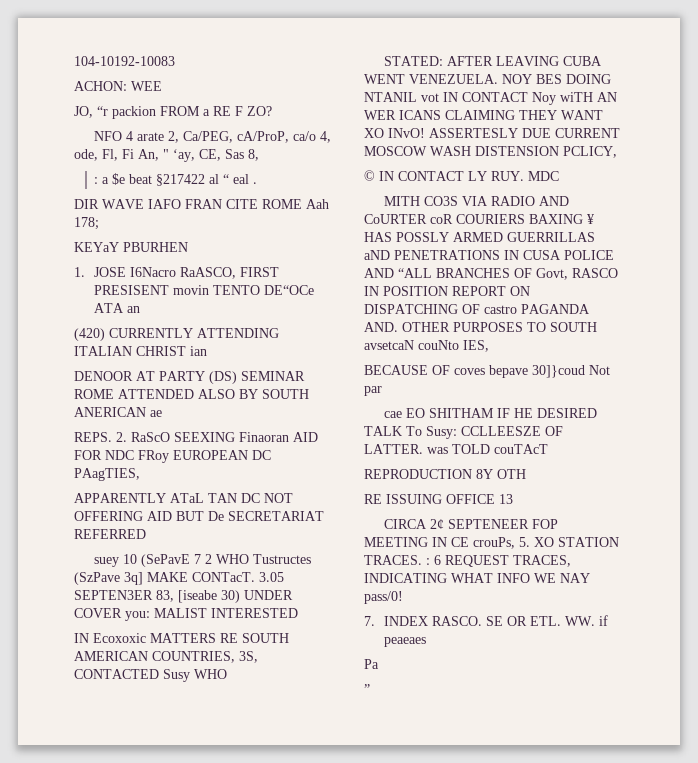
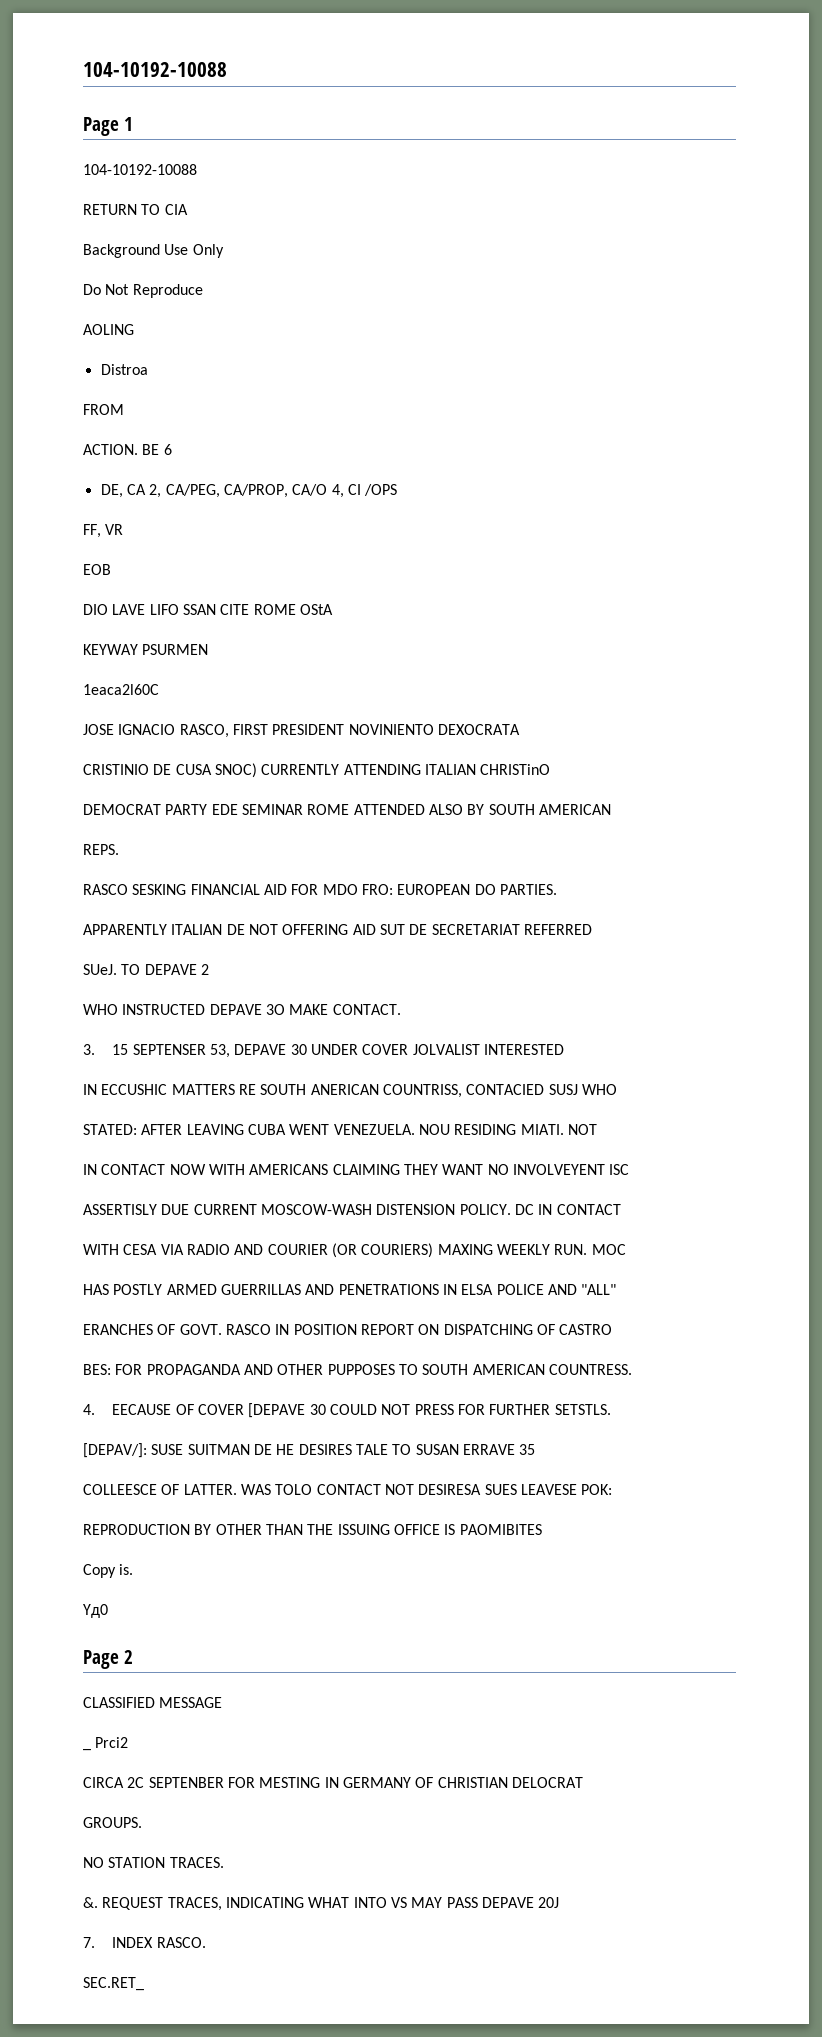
[74,56,175,66] [74,81,162,91] [74,106,272,119] [94,131,332,143] [74,149,259,162] [94,173,258,186] [74,199,329,209] [74,217,99,230] [74,242,188,252] [74,267,280,279] [94,285,315,295] [94,303,141,313] [74,328,279,341] [74,346,207,356] [74,371,237,384] 104-10192-10083 // ACHON: WEE // JO, “r packion FROM a RE F ZO? // NFO 4 arate 2, Ca/PEG, cA/ProP, ca/o 4, ode, Fl, Fi An, " ‘ay, CE, Sas 8, // : a $e beat §217422 al “ eal . // DIR WAVE IAFO FRAN CITE ROME Aah 178; // KEYaY PBURHEN // 1. JOSE I6Nacro RaASCO, FIRST PRESISENT movin TENTO DE“OCe ATA an // (420) CURRENTLY ATTENDING ITALIAN CHRIST ian // DENOOR AT PARTY (DS) -> [83,62,227,77] [83,117,133,136] [83,164,197,175] [83,204,188,215] [83,244,224,258] [83,284,203,298] [83,324,134,335] [100,364,148,375] [83,404,124,415] [83,444,172,455] [100,484,398,498] [83,524,124,538] [83,564,111,575] [83,604,333,615] [83,644,209,655] [83,684,159,695] [83,724,520,738] [83,763,551,778] [83,804,238,815] 104-10192-10088 // Page 1 // 104-10192-10088 // RETURN TO CIA // Background Use Only // Do Not Reproduce // AOLING // Distroa // FROM // ACTION. BE 6 // DE, CA 2, CA/PEG, CA/PROP, CA/O 4, CI /OPS // FF, VR // EOB // DIO LAVE LIFO SSAN CITE ROME OStA // KEYWAY PSURMEN // 1eaca2l60C // JOSE IGNACIO RASCO, FIRST PRESIDENT NOVINIENTO DEXOCRATA // CRISTINIO DE CUSA SNOC) CURRENTLY ATTENDING ITALIAN CHRISTinO // DEMOCRAT PARTY EDE
[74,407,162,417] ANERICAN ae -> [538,804,611,815] AMERICAN
[116,432,318,442] [74,450,271,463] [74,468,140,481] [74,493,260,503] 2. RaScO SEEXING Finaoran AID FOR NDC FRoy EUROPEAN DC PAagTIES, // APPARENTLY ATaL TAN DC -> [83,884,557,895] [83,924,245,935] // RASCO SESKING FINANCIAL AID FOR MDO FRO: EUROPEAN DO PARTIES. // APPARENTLY ITALIAN DE
[176,511,224,521] BUT De -> [379,924,428,935] SUT DE
[94,554,312,567] [74,572,284,585] [74,590,293,603] [74,608,207,621] suey 10 (SePavE 7 2 WHO Tustructes (SzPave 3q] MAKE CONTacT. 3.05 SEPTEN3ER 83, [iseabe 30) UNDER COVER you: MALIST -> [83,964,209,975] [83,1004,401,1015] [83,1044,480,1058] SUeJ. TO DEPAVE 2 // WHO INSTRUCTED DEPAVE 3O MAKE CONTACT. // 3. 15 SEPTENSER 53, DEPAVE 30 UNDER COVER JOLVALIST
[93,633,146,643] Ecoxoxic -> [101,1084,168,1095] ECCUSHIC
[74,651,258,663] [74,669,190,682] AMERICAN COUNTRIES, 3S, CONTACTED Susy -> [310,1084,578,1098] ANERICAN COUNTRISS, CONTACIED SUSJ
[502,74,611,84] [364,92,617,105] [364,110,603,120] [364,128,620,138] [364,146,617,158] [364,170,559,181] [384,196,570,206] [364,214,594,224] [364,232,449,242] NOY BES DOING NTANIL vot IN CONTACT Noy wiTH AN WER ICANS CLAIMING THEY WANT XO INvO! ASSERTESLY DUE CURRENT MOSCOW WASH DISTENSION PCLICY, // © IN CONTACT LY RUY. MDC // MITH CO3S VIA RADIO AND CoURTER coR COURIERS BAXING ¥ HAS POSSLY -> [418,1124,597,1135] [83,1164,630,1175] [83,1204,621,1215] [83,1243,626,1258] [83,1284,163,1295] NOU RESIDING MIATI. NOT // IN CONTACT NOW WITH AMERICANS CLAIMING THEY WANT NO INVOLVEYENT ISC // ASSERTISLY DUE CURRENT MOSCOW-WASH DISTENSION POLICY. DC IN CONTACT // WITH CESA VIA RADIO AND COURIER (OR COURIERS) MAXING WEEKLY RUN. MOC // HAS POSTLY
[364,250,390,260] aND -> [305,1284,335,1295] AND
[523,250,561,260] CUSA -> [461,1284,494,1295] ELSA
[398,268,568,280] “ALL BRANCHES OF Govt, -> [581,1284,617,1295] [83,1324,222,1335] "ALL" // ERANCHES OF GOVT.
[484,304,590,314] [364,322,597,332] [364,340,489,352] [364,365,610,378] [364,386,382,396] [384,408,598,418] [364,426,563,439] [364,444,548,454] [364,469,526,479] [364,494,513,504] [384,519,559,529] [364,537,554,549] castro PAGANDA AND. OTHER PURPOSES TO SOUTH avsetcaN couNto IES, // BECAUSE OF coves bepave 30]}coud Not par // cae EO SHITHAM IF HE DESIRED TALK To Susy: CCLLEESZE OF LATTER. was TOLD couTAcT // REPRODUCTION 8Y OTH // RE ISSUING OFFICE 13 // CIRCA 2¢ SEPTENEER FOP MEETING IN CE crouPs, 5. XO -> [559,1324,613,1335] [83,1364,632,1375] [83,1403,611,1418] [83,1443,536,1458] [83,1484,613,1495] [83,1524,542,1535] [83,1564,134,1578] [83,1604,108,1618] [83,1650,133,1669] [83,1697,223,1708] [83,1748,91,1751] [95,1737,129,1748] [83,1777,583,1788] [83,1817,142,1828] [83,1857,104,1868] CASTRO // BES: FOR PROPAGANDA AND OTHER PUPPOSES TO SOUTH AMERICAN COUNTRESS. // 4. EECAUSE OF COVER [DEPAVE 30 COULD NOT PRESS FOR FURTHER SETSTLS. // [DEPAV/]: SUSE SUITMAN DE HE DESIRES TALE TO SUSAN ERRAVE 35 // COLLEESCE OF LATTER. WAS TOLO CONTACT NOT DESIRESA SUES LEAVESE POK: // REPRODUCTION BY OTHER THAN THE ISSUING OFFICE IS PAOMIBITES // Copy is. // Yд0 // Page 2 // CLASSIFIED MESSAGE // _ Prci2 // CIRCA 2C SEPTENBER FOR MESTING IN GERMANY OF CHRISTIAN DELOCRAT // GROUPS. // NO
[426,555,441,565] : 6 -> [83,1897,98,1908] // &.
[497,573,590,583] [364,591,403,604] [364,615,609,626] [384,637,427,647] [364,659,379,669] [364,684,370,694] INFO WE NAY pass/0! // 7. INDEX RASCO. SE OR ETL. WW. if peaeaes // Pa // ” -> [353,1897,560,1908] [83,1937,206,1948] [83,1977,144,1991] INTO VS MAY PASS DEPAVE 20J // 7. INDEX RASCO. // SEC.RET_

